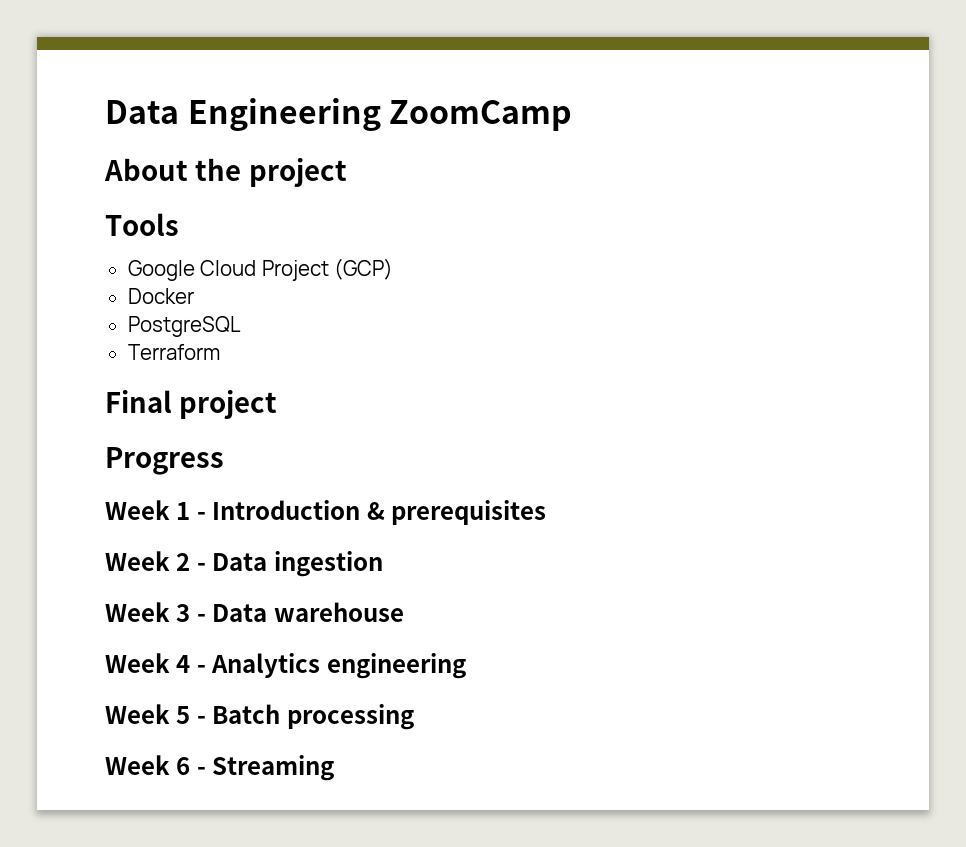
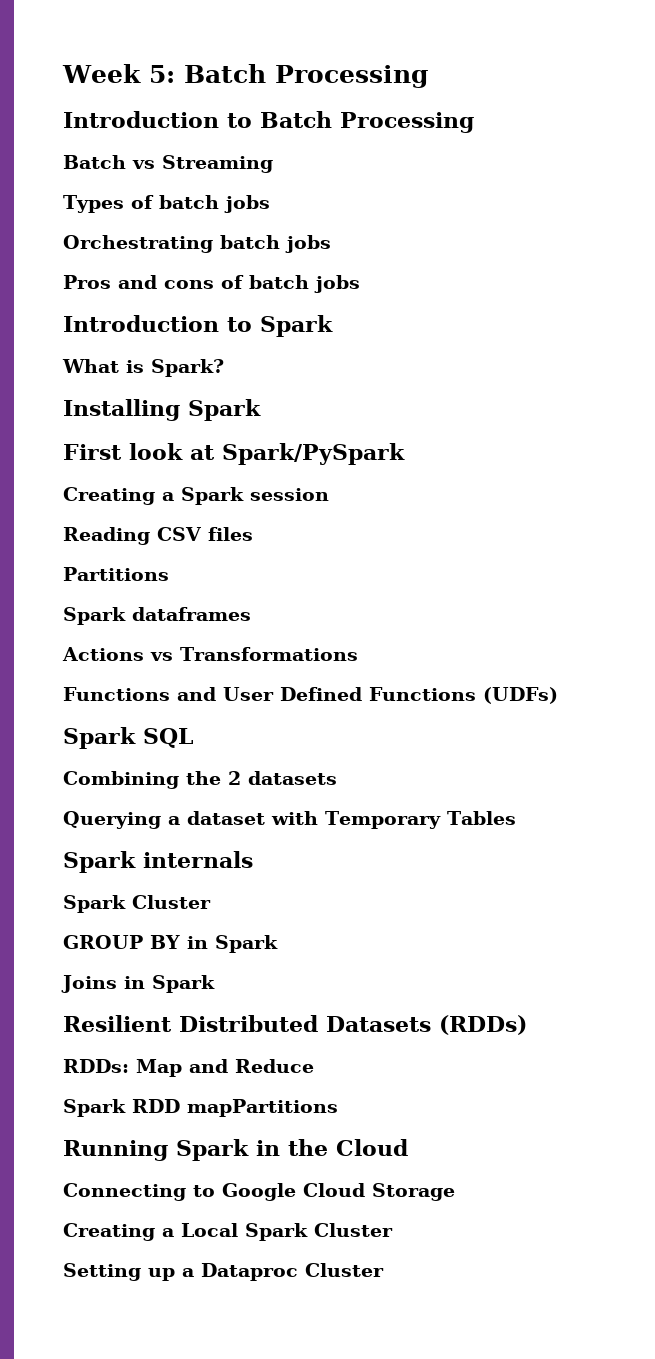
[105,98,573,132] [104,158,347,187] [105,213,179,236] [127,258,394,281] [127,288,194,304] [127,316,241,337] [127,344,220,360] [105,390,278,419] [105,447,224,475] [105,500,547,525] [105,551,383,577] [105,602,404,622] [105,653,466,679] [105,704,414,730] [105,755,335,781] Data Engineering ZoomCamp // About the project // Tools // Google Cloud Project (GCP) // Docker // PostgreSQL // Terraform // Final project // Progress // Week 1 - Introduction & prerequisites // Week 2 - Data ingestion // Week 3 - Data warehouse // Week 4 - Analytics engineering // Week 5 - Batch processing // Week 6 - Streaming -> [62,64,428,88] [63,111,474,133] [63,155,273,173] [63,195,270,213] [63,235,331,253] [63,275,360,293] [63,315,333,337] [62,359,224,377] [63,399,261,421] [63,443,405,465] [63,487,329,505] [63,527,253,545] [63,567,169,581] [63,607,251,625] [62,647,358,661] [63,687,558,704] [63,727,193,749] [63,771,337,789] [63,811,516,829] [63,851,253,873] [63,895,211,913] [63,935,278,953] [61,975,215,993] [63,1015,527,1035] [63,1059,314,1077] [63,1099,338,1117] [63,1139,408,1161] [63,1183,455,1201] [63,1223,393,1241] [63,1263,384,1281] Week 5: Batch Processing // Introduction to Batch Processing // Batch vs Streaming // Types of batch jobs // Orchestrating batch jobs // Pros and cons of batch jobs // Introduction to Spark // What is Spark? // Installing Spark // First look at Spark/PySpark // Creating a Spark session // Reading CSV files // Partitions // Spark dataframes // Actions vs Transformations // Functions and User Defined Functions (UDFs) // Spark SQL // Combining the 2 datasets // Querying a dataset with Temporary Tables // Spark internals // Spark Cluster // GROUP BY in Spark // Joins in Spark // Resilient Distributed Datasets (RDDs) // RDDs: Map and Reduce // Spark RDD mapPartitions // Running Spark in the Cloud // Connecting to Google Cloud Storage // Creating a Local Spark Cluster // Setting up a Dataproc Cluster

